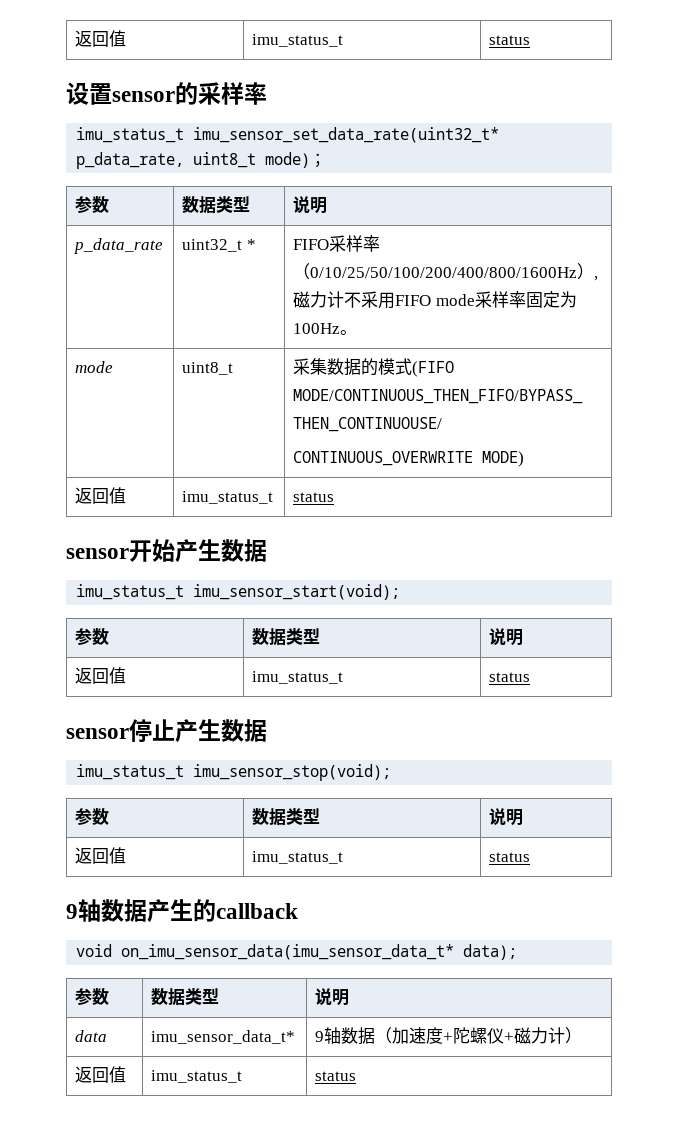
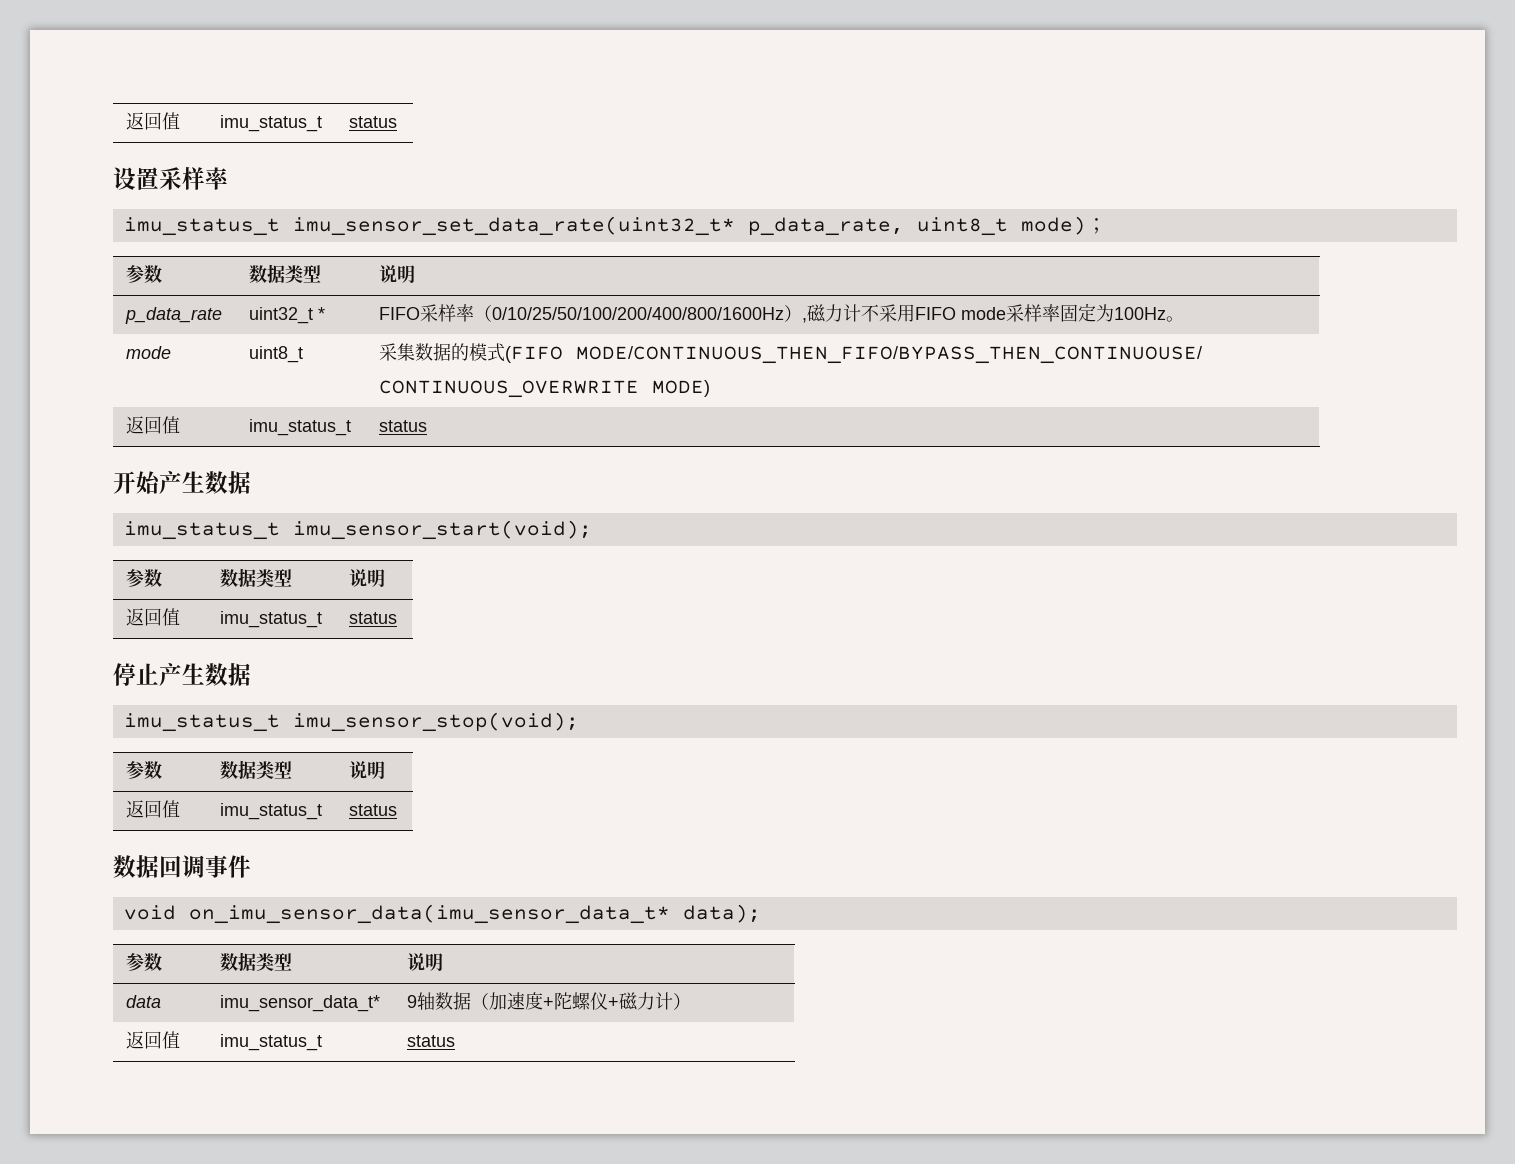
[112,82,198,105] sensor的 -> (159, 178) none
[66,548,129,559] sensor -> (428, 426) none
[66,728,129,739] sensor -> (398, 618) none
[66,899,298,923] 9轴数据产生的callback -> [113,855,251,878] 数据回调事件

